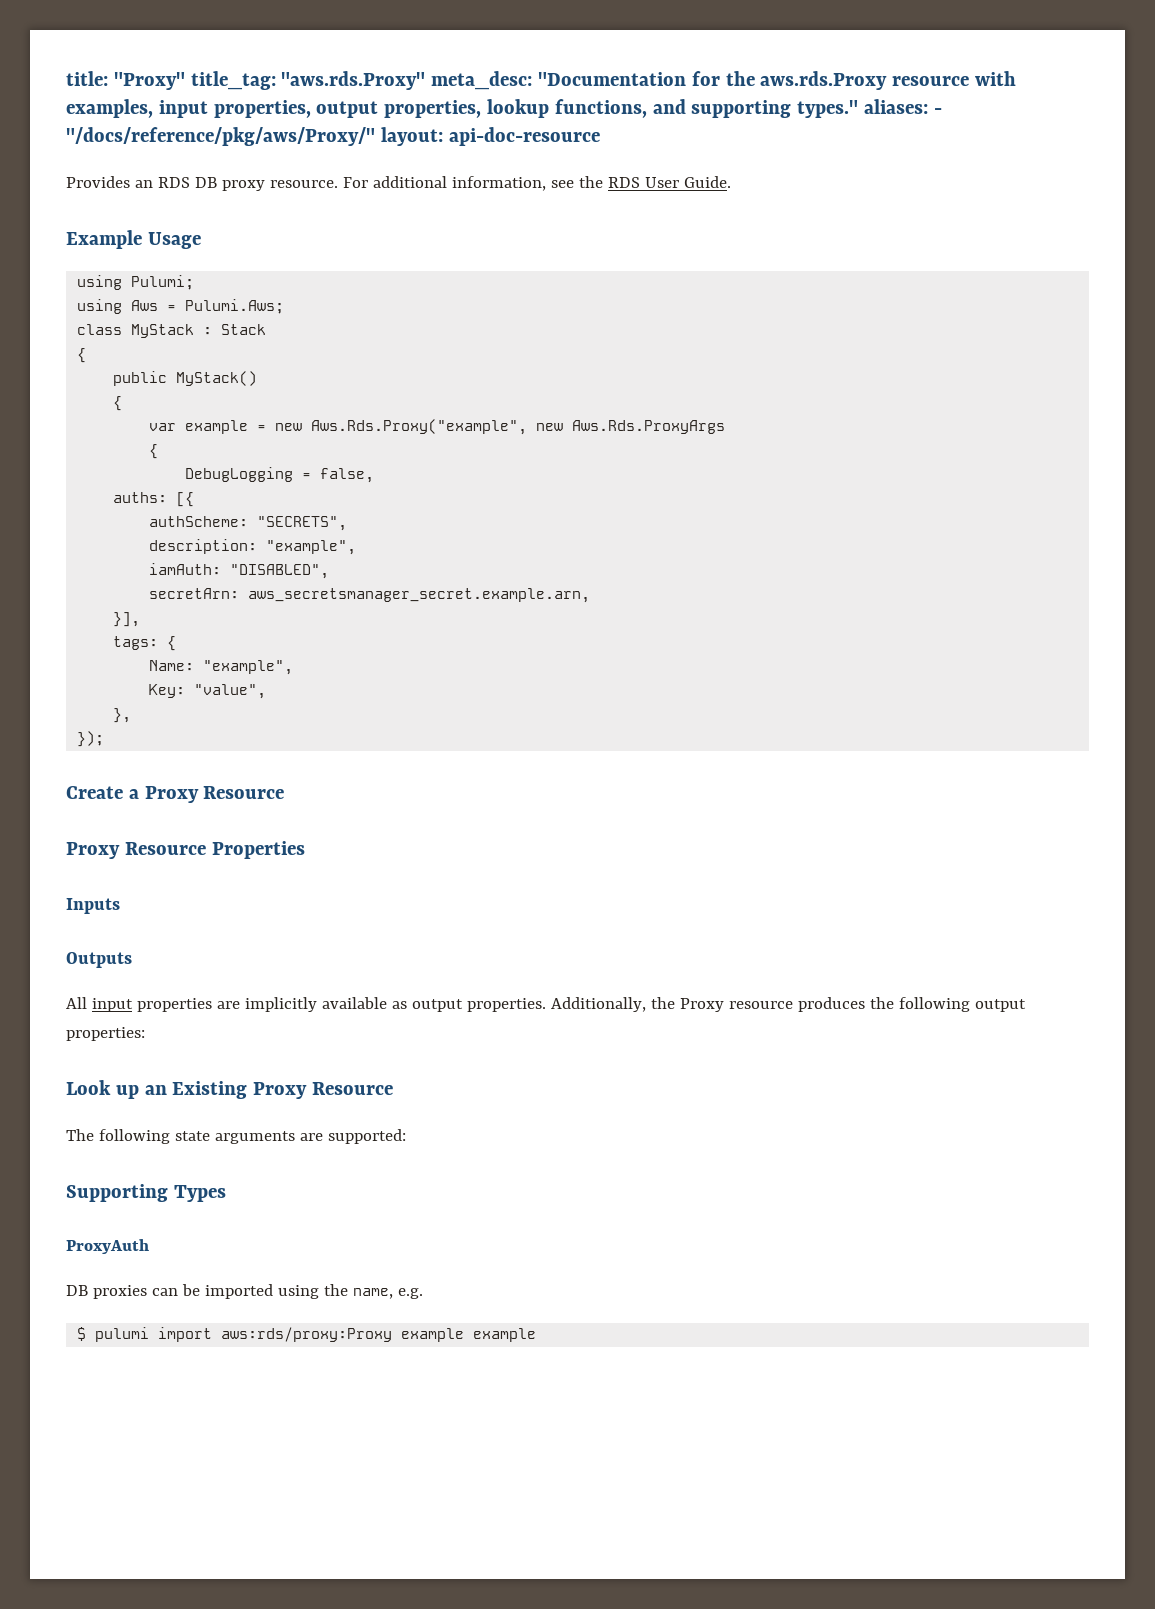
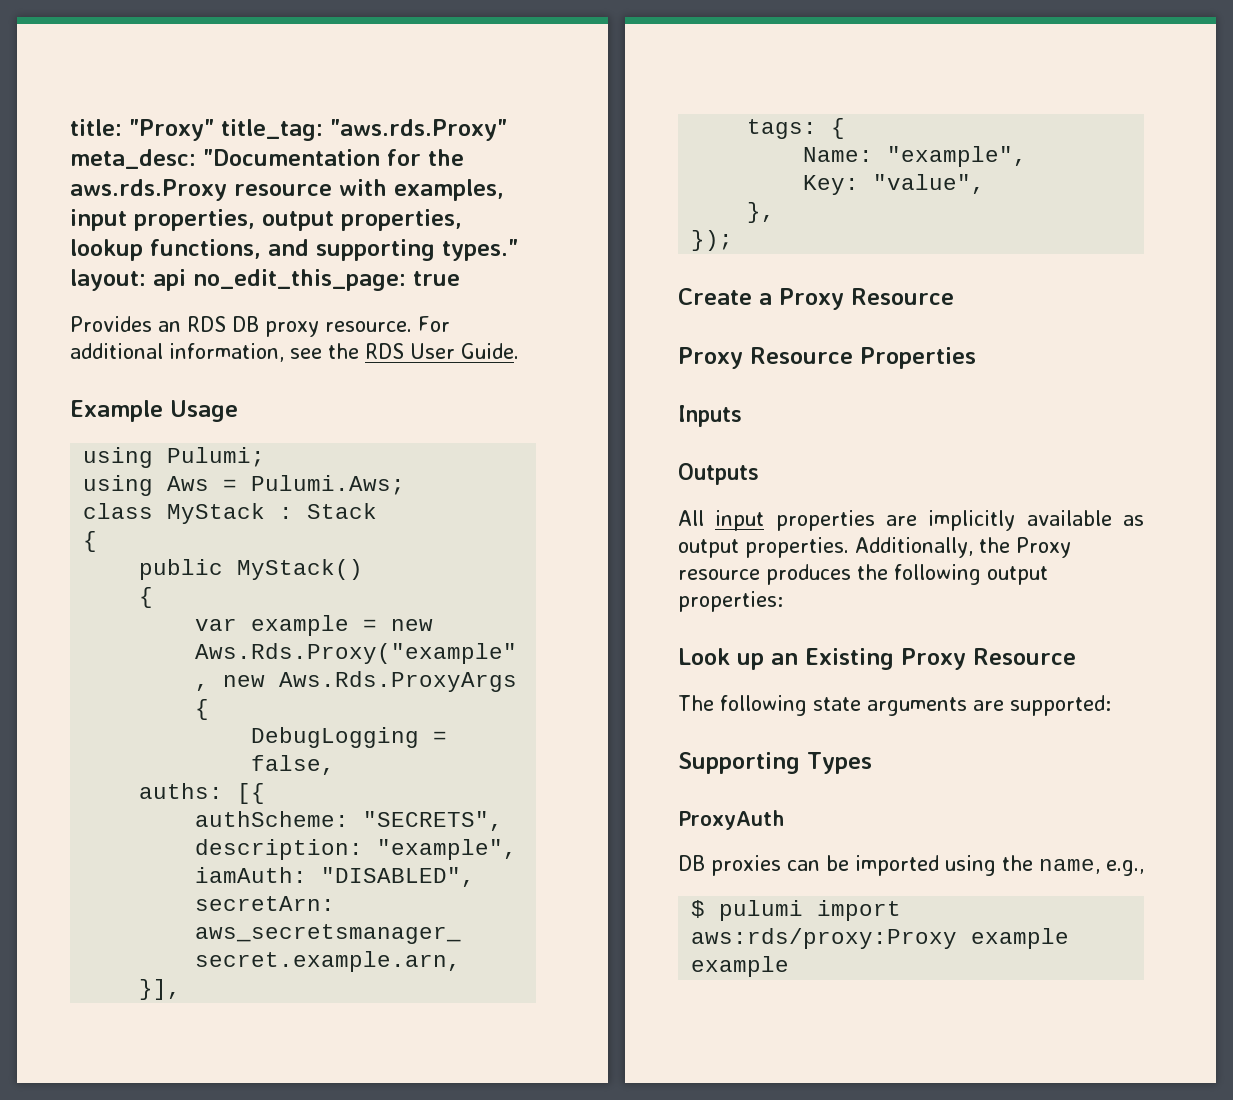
[864,99,942,114] [66,127,600,146] aliases: - "/docs/reference/pkg/aws/Proxy/" layout: api-doc-resource -> [70,269,460,291] layout: api no_edit_this_page: true
[397,1288,423,1299] e.g. -> [1106,860,1144,876] e.g.,

